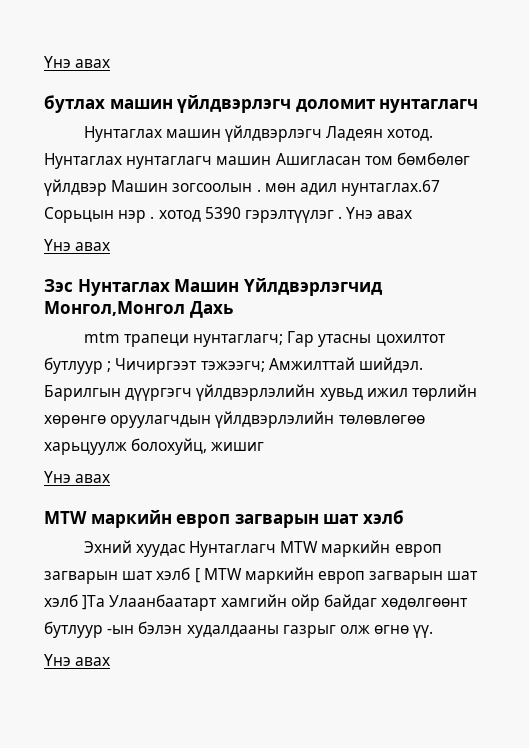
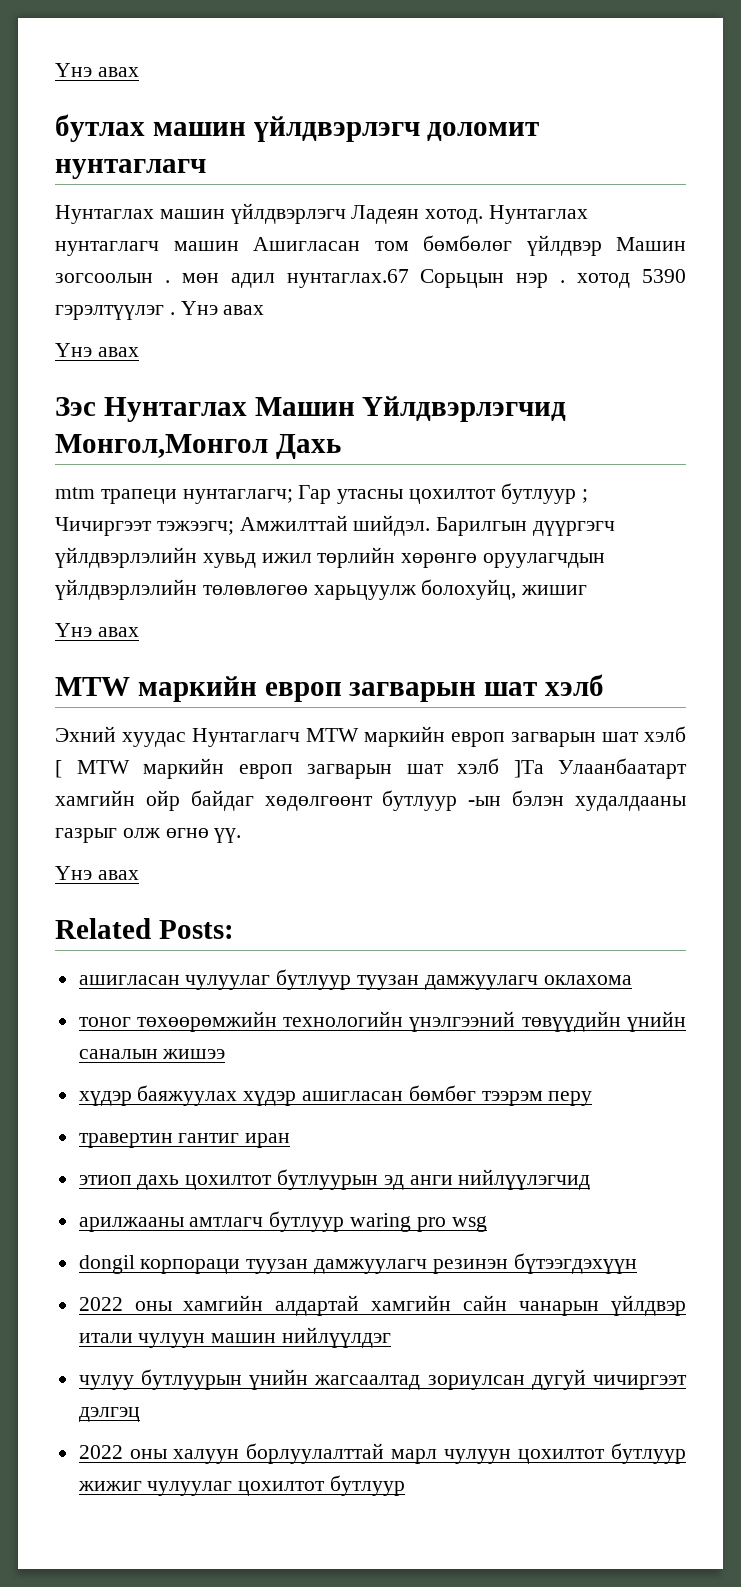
(111, 661) none -> [55,918,234,939] [78,969,632,990] [78,1011,686,1032] [78,1049,226,1059] [78,1085,593,1106] [78,1133,291,1148] [78,1169,591,1190] [78,1211,487,1232] [78,1253,637,1274] [78,1295,686,1316] [78,1327,392,1348] [78,1369,688,1390] [78,1407,140,1422] [78,1443,686,1464] [77,1475,406,1496] // Related Posts: // ашигласан чулуулаг бутлуур туузан дамжуулагч оклахома // тоног төхөөрөмжийн технологийн үнэлгээний төвүүдийн үнийн саналын жишээ // хүдэр баяжуулах хүдэр ашигласан бөмбөг тээрэм перу // травертин гантиг иран // этиоп дахь цохилтот бутлуурын эд анги нийлүүлэгчид // арилжааны амтлагч бутлуур waring pro wsg // dongil корпораци туузан дамжуулагч резинэн бүтээгдэхүүн // 2022 оны хамгийн алдартай хамгийн сайн чанарын үйлдвэр итали чулуун машин нийлүүлдэг // чулуу бутлуурын үнийн жагсаалтад зориулсан дугуй чичиргээт дэлгэц // 2022 оны халуун борлуулалттай марл чулуун цохилтот бутлуур жижиг чулуулаг цохилтот бутлуур

